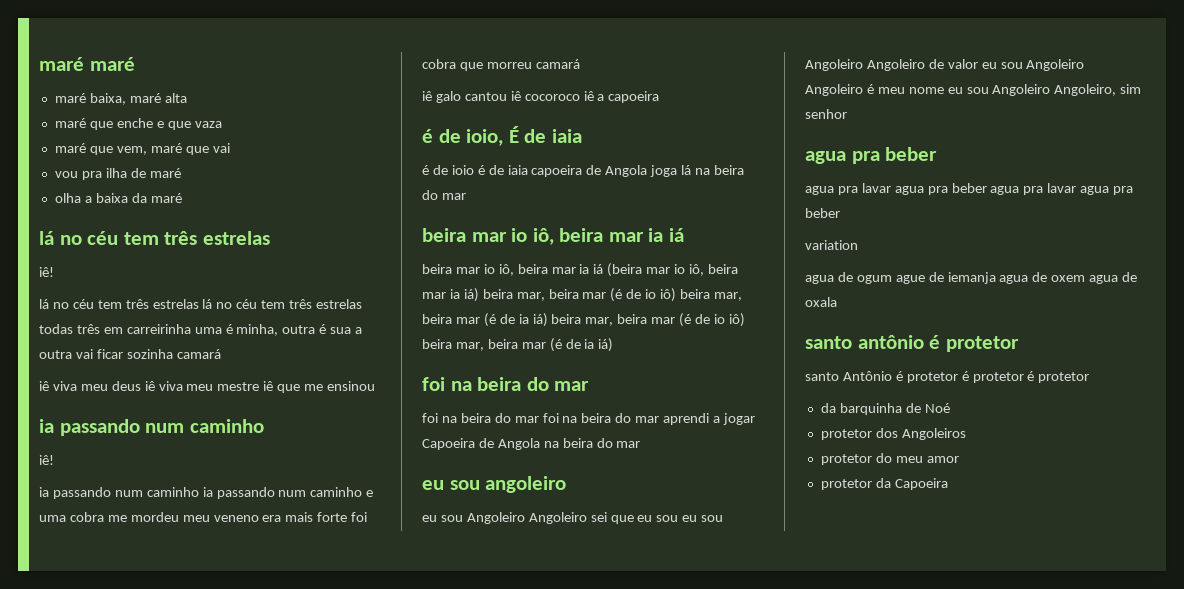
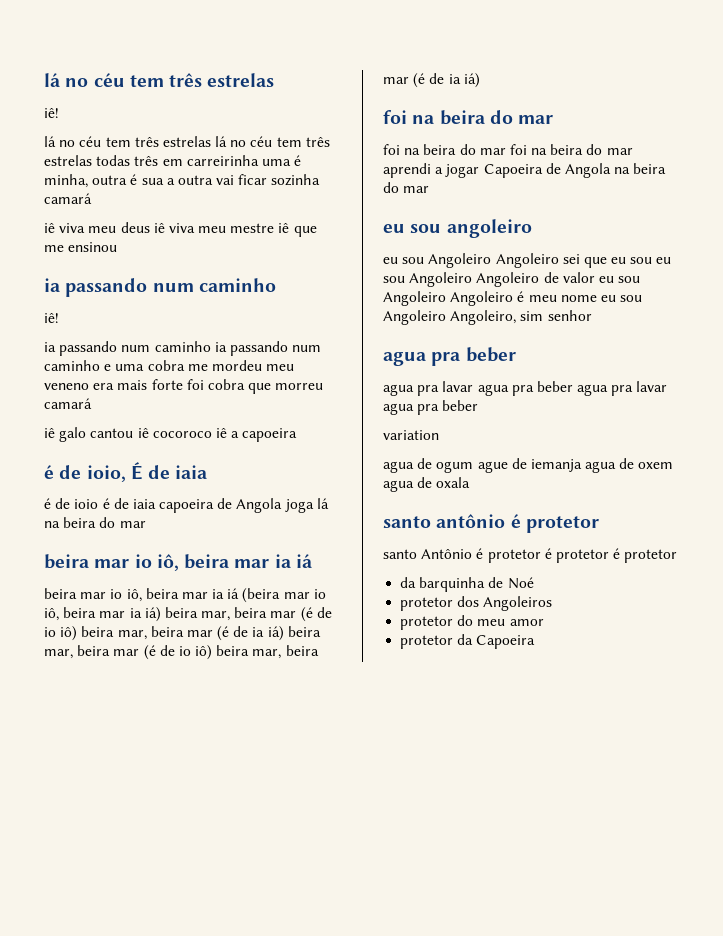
[39,57,135,71] [54,93,187,105] [54,118,222,130] [54,143,230,155] [54,168,181,180] [54,193,182,203] maré maré // maré baixa, maré alta // maré que enche e que vaza // maré que vem, maré que vai // vou pra ilha de maré // olha a baixa da maré // -> (44, 80) none

